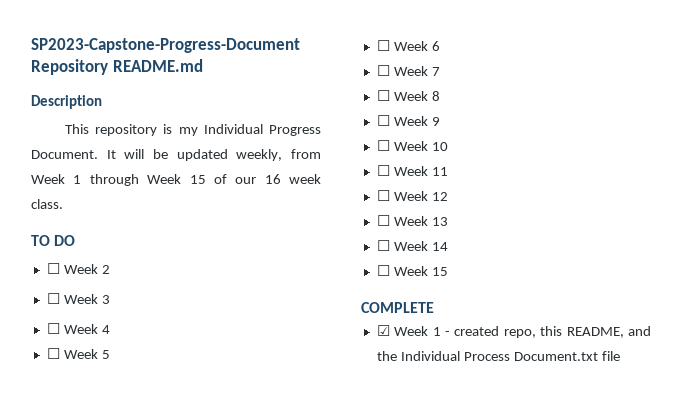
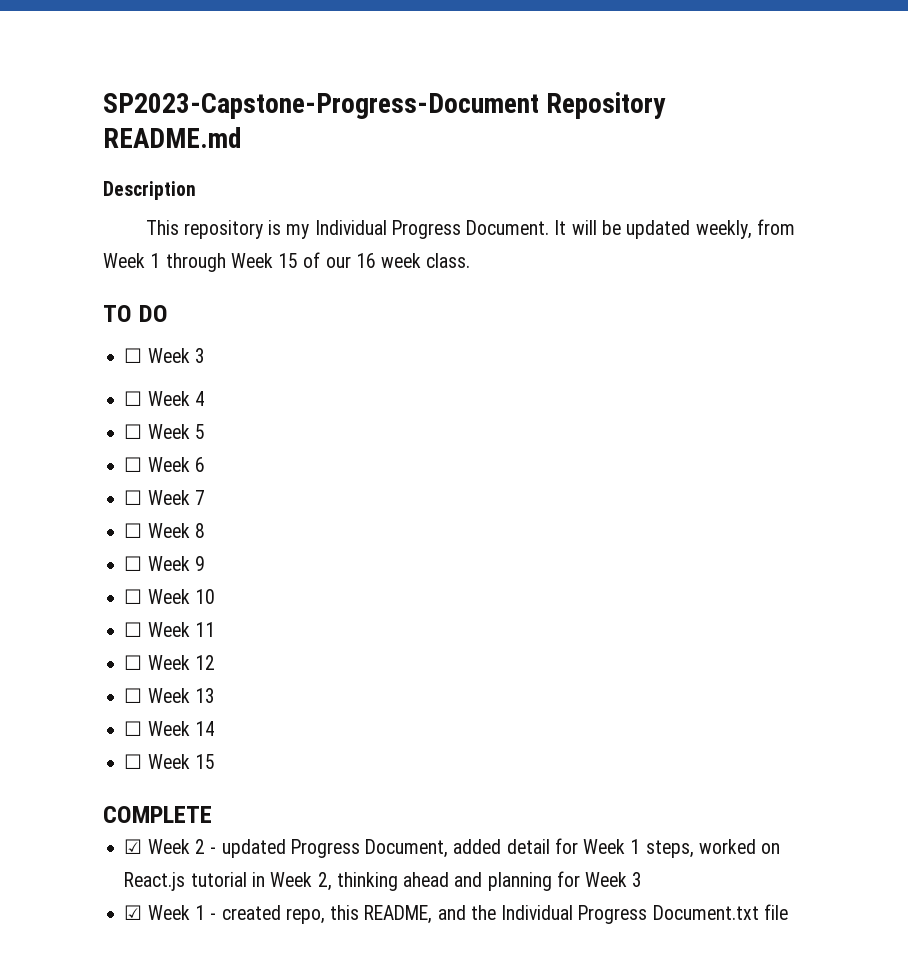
[46,263,110,274] // ☐ Week 2 -> (168, 313) none
(434, 307) none -> [124,838,781,858] [124,871,643,891] // ☑ Week 2 - updated Progress Document, added detail for Week 1 steps, worked on React.js tutorial in Week 2, thinking ahead and planning for Week 3
[463,352,510,361] Process -> [578,905,648,924] Progress

